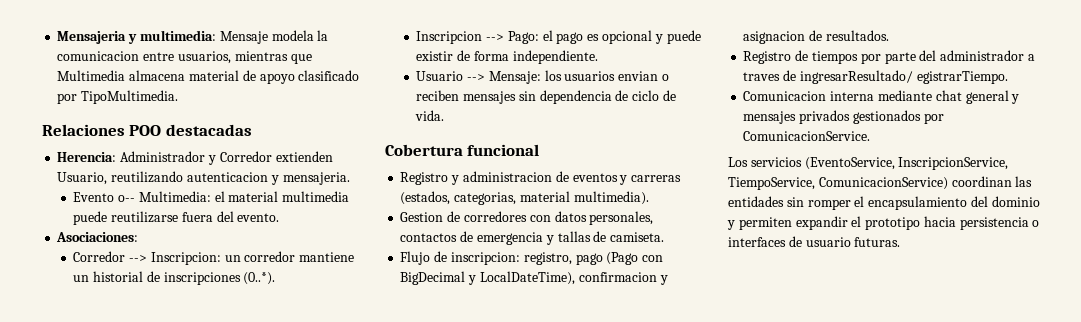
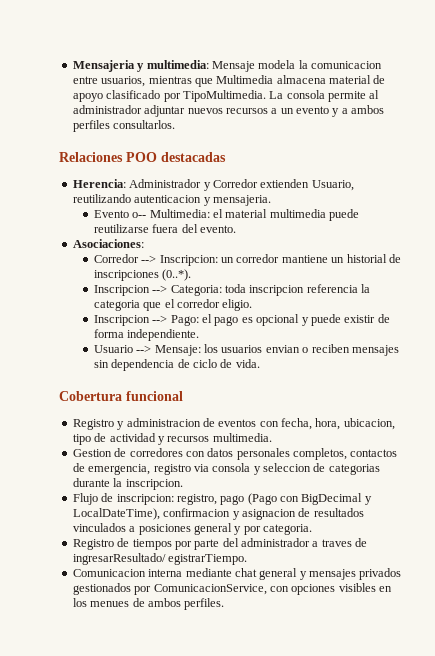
(179, 97) none -> [269,90,380,102] [72,105,385,117] [72,120,176,132] La consola permite al administrador adjuntar nuevos recursos a un evento y a ambos perfiles consultarlos.
(276, 278) none -> [93,284,371,296] [93,299,253,311] // Inscripcion --> Categoria: toda inscripcion referencia la categoria que el corredor eligio.
[619,175,682,185] [400,191,649,205] y carreras (estados, categorias, material multimedia). -> [259,418,395,430] [72,433,272,445] con fecha, hora, ubicacion, tipo de actividad y recursos multimedia.
[589,211,654,225] [400,231,665,245] personales, contactos de emergencia y tallas de camiseta. -> [236,448,398,460] [72,463,380,475] [72,478,183,490] personales completos, contactos de emergencia, registro via consola y seleccion de categorias durante la inscripcion.
[825,30,889,41] resultados. -> [313,508,364,517] [72,523,312,535] resultados vinculados a posiciones general y por categoria.
[743,131,871,141] [728,157,1009,170] [728,176,1033,190] [728,196,1040,210] [727,216,1040,230] [728,236,901,247] ComunicacionService. // Los servicios (EventoService, InscripcionService, TiempoService, ComunicacionService) coordinan las entidades sin romper el encapsulamiento del dominio y permiten expandir el prototipo hacia persistencia o interfaces de usuario futuras. -> [153,583,392,595] [72,598,225,610] ComunicacionService, con opciones visibles en los menues de ambos perfiles.

